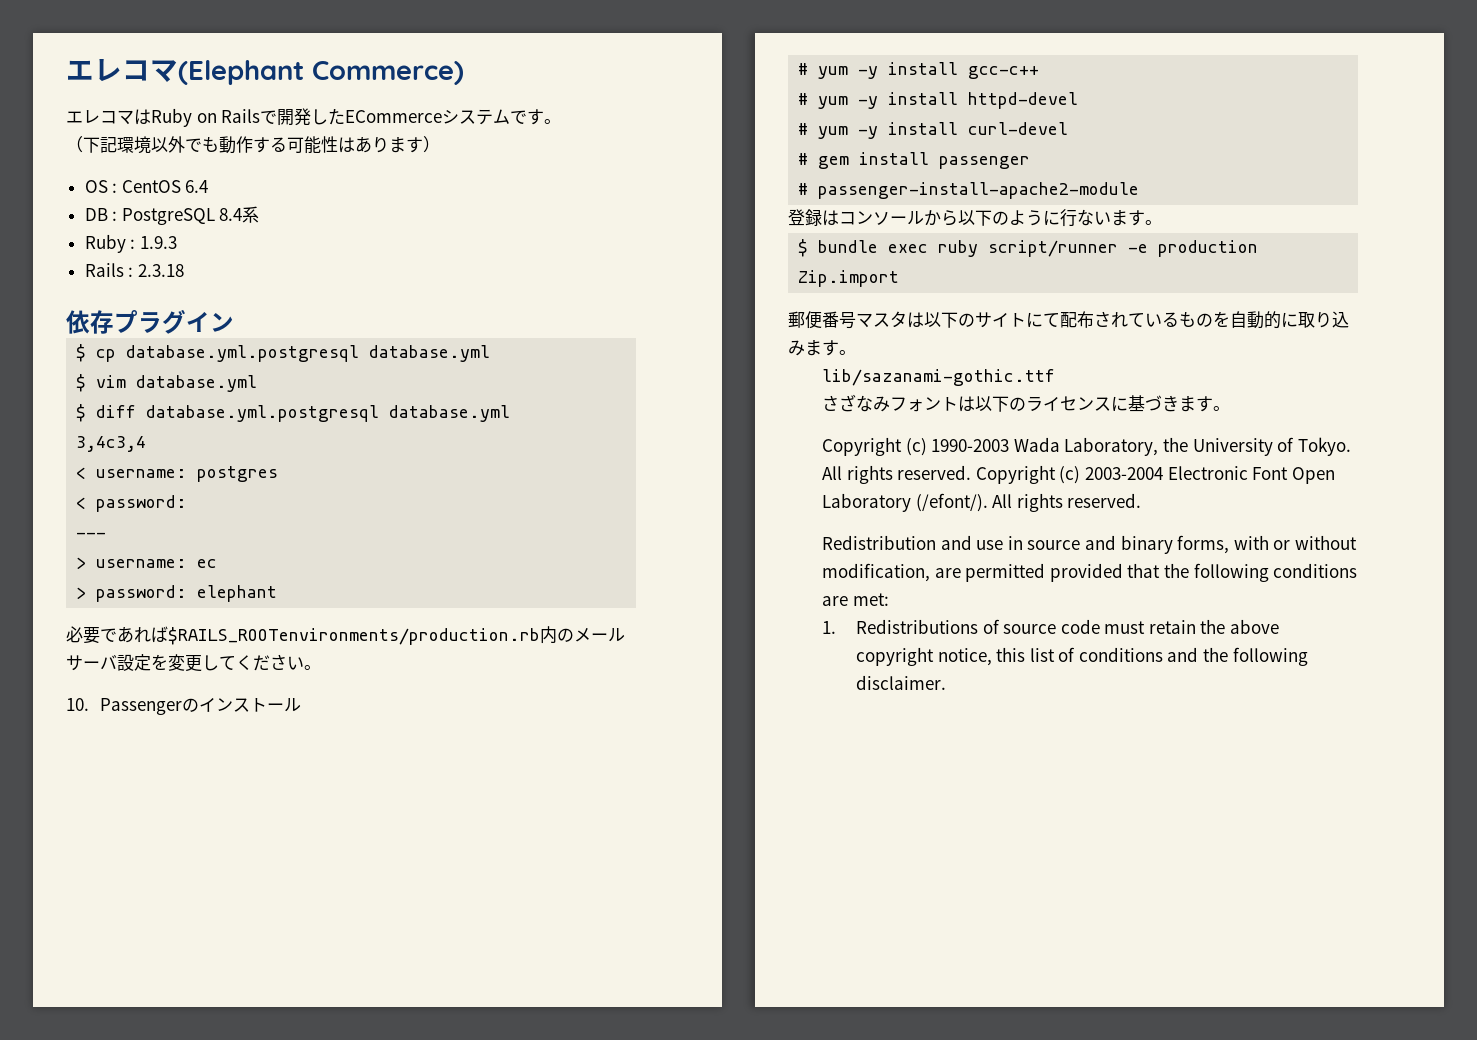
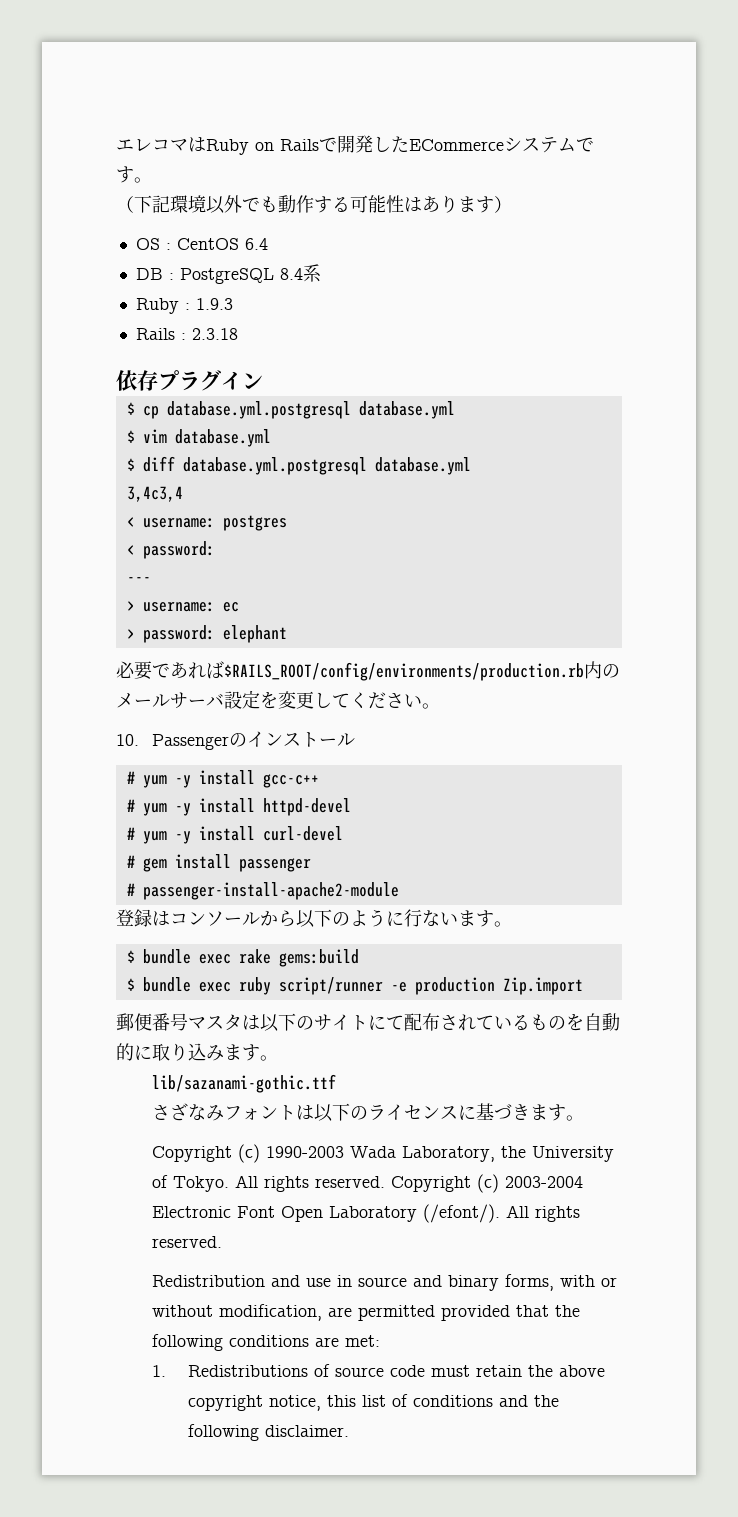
[66,59,464,85] [66,110,134,125] エレコマ(Elephant Commerce) // エレコマ -> [116,139,188,151] エレコマ
[168,627,540,645] $RAILS_ROOTenvironments/production.rb -> [224,662,584,681] $RAILS_ROOT/config/environments/production.rb
(1162, 222) none -> [126,949,359,967] // $ bundle exec rake gems:build

